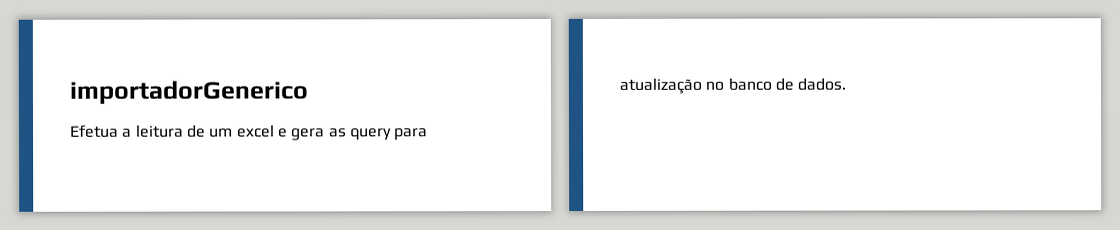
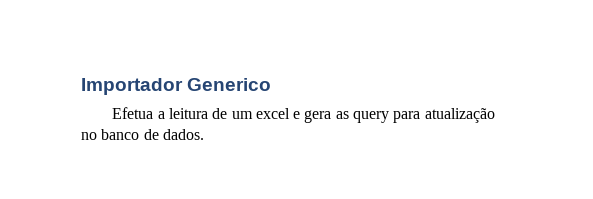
[69,80,308,105] importadorGenerico -> [81,78,272,95] Importador Generico

